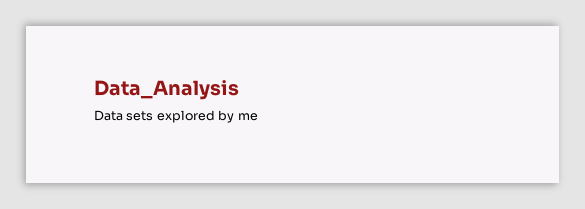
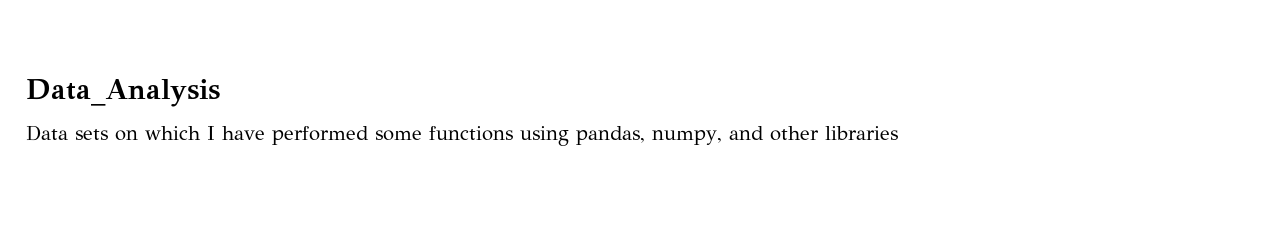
[156,110,258,123] explored by me -> [115,126,898,146] on which I have performed some functions using pandas, numpy, and other libraries

